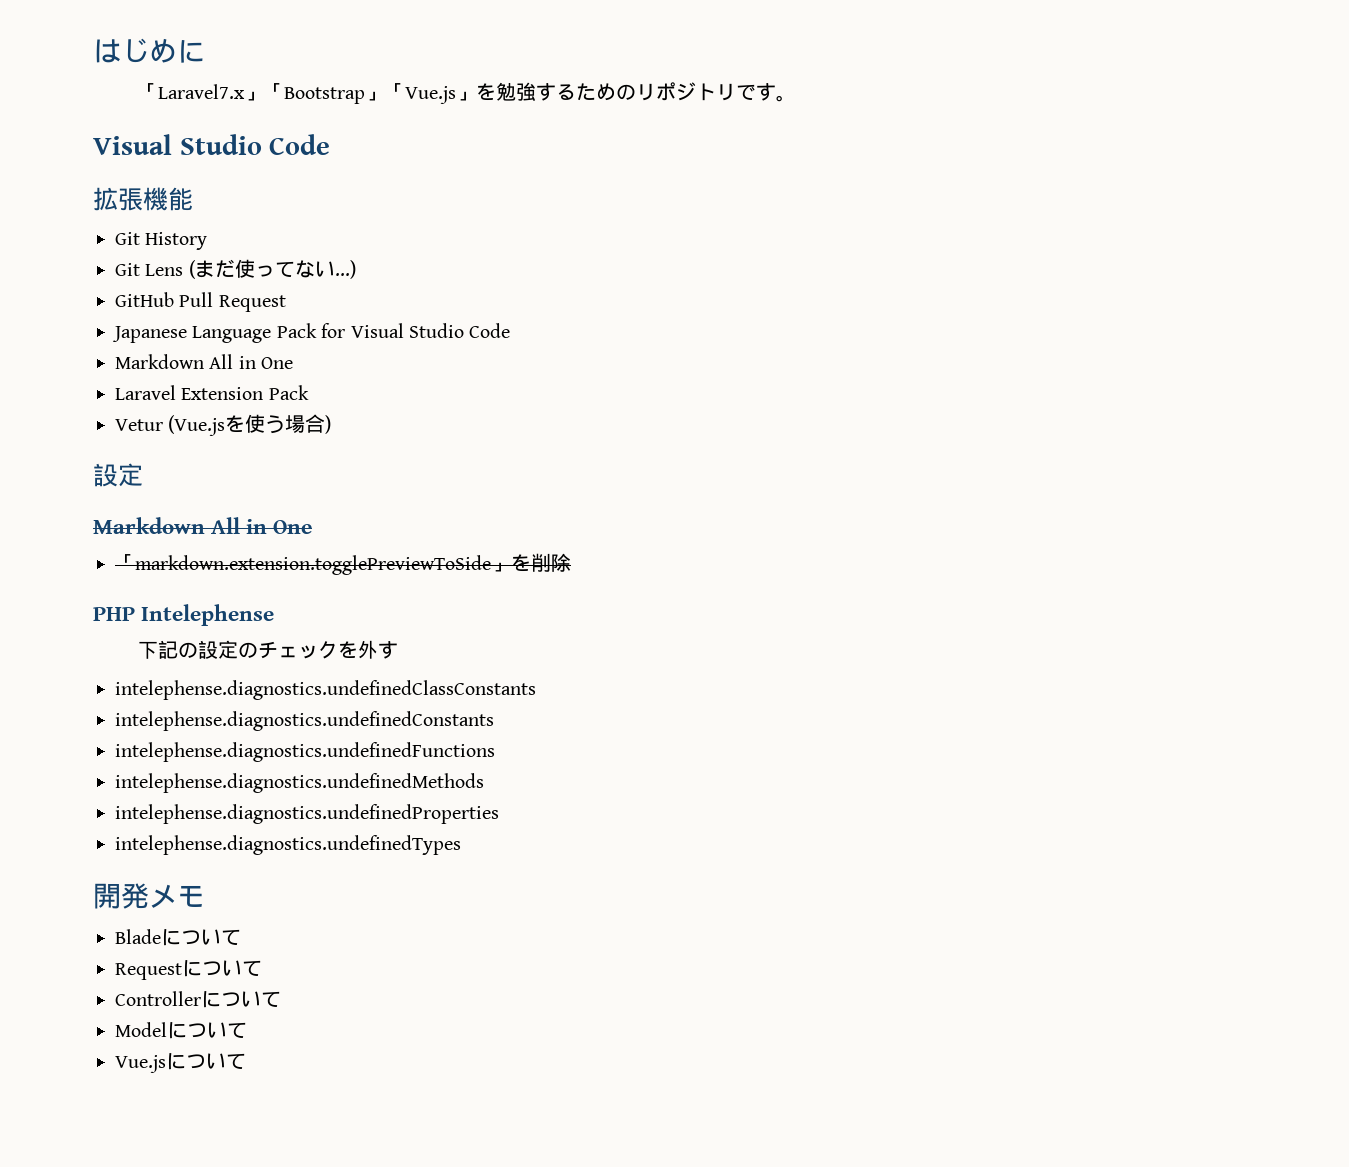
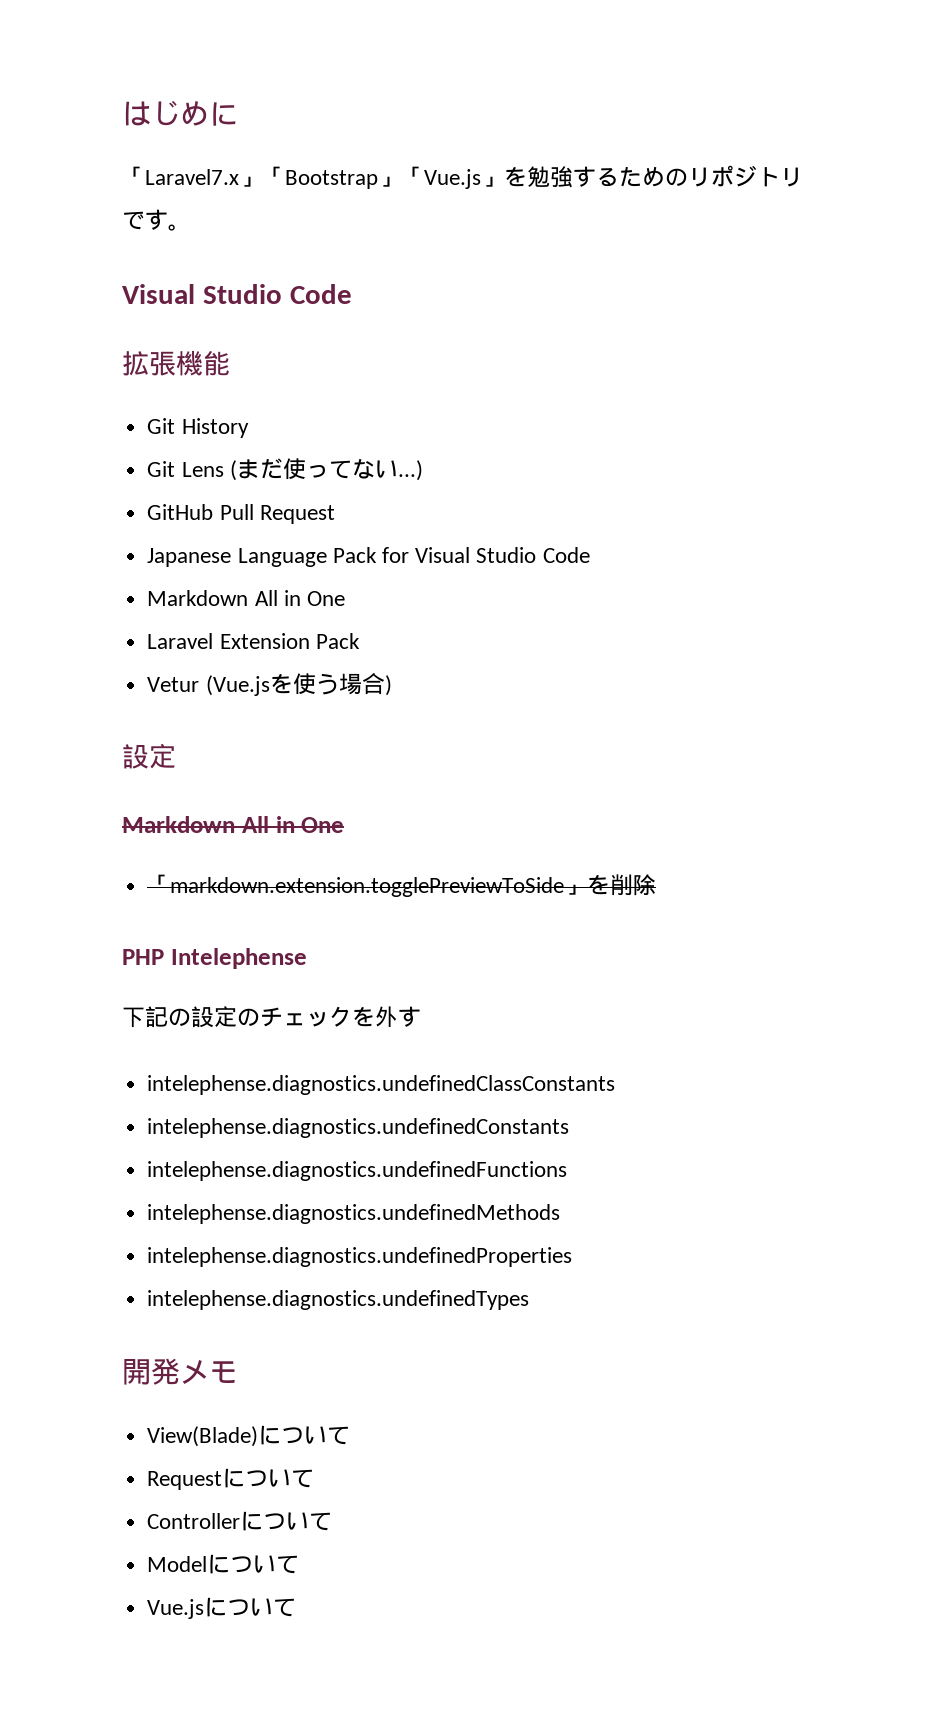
[115,929,161,944] Blade -> [147,1426,259,1447] View(Blade)

